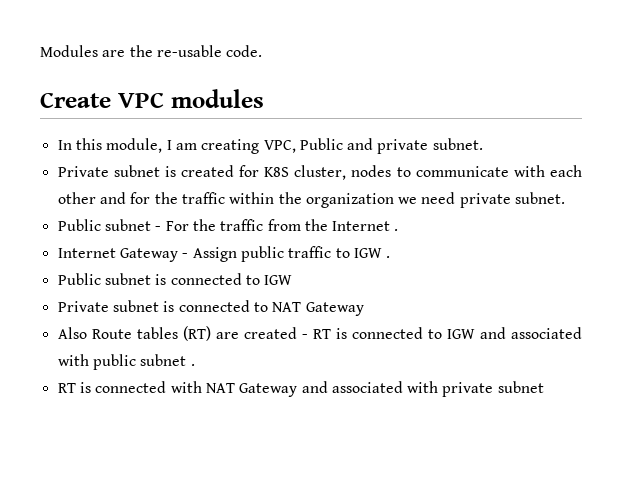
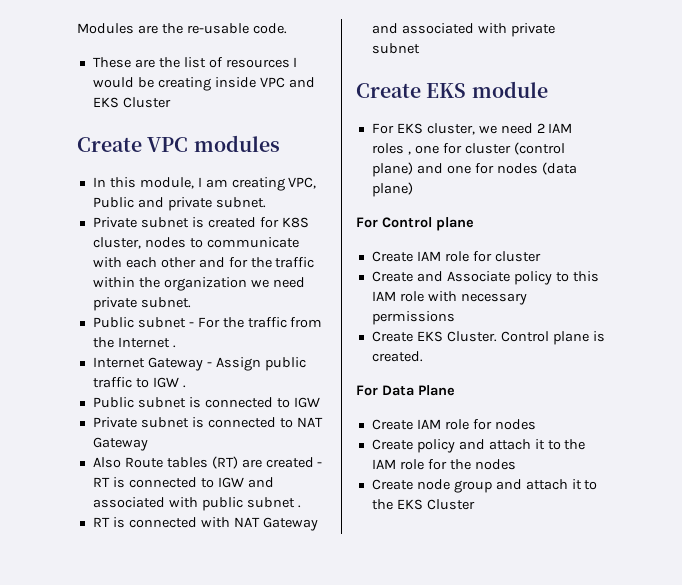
(263, 51) none -> [92,57,298,68] [92,77,315,91] [92,97,171,108] // These are the list of resources I would be creating inside VPC and EKS Cluster
(544, 387) none -> [356,81,548,98] [371,123,573,135] [371,142,565,155] [371,162,577,177] [371,182,413,197] [356,217,474,231] [371,251,541,262] [371,271,599,285] [371,291,527,305] [371,311,455,325] [371,331,605,345] [371,351,423,362] [356,385,455,396] [371,419,536,430] [371,439,586,453] [371,459,516,470] [371,479,598,493] [371,499,475,510] // Create EKS module // For EKS cluster, we need 2 IAM roles , one for cluster (control plane) and one for nodes (data plane) // For Control plane // Create IAM role for cluster // Create and Associate policy to this IAM role with necessary permissions // Create EKS Cluster. Control plane is created. // For Data Plane // Create IAM role for nodes // Create policy and attach it to the IAM role for the nodes // Create node group and attach it to the EKS Cluster

